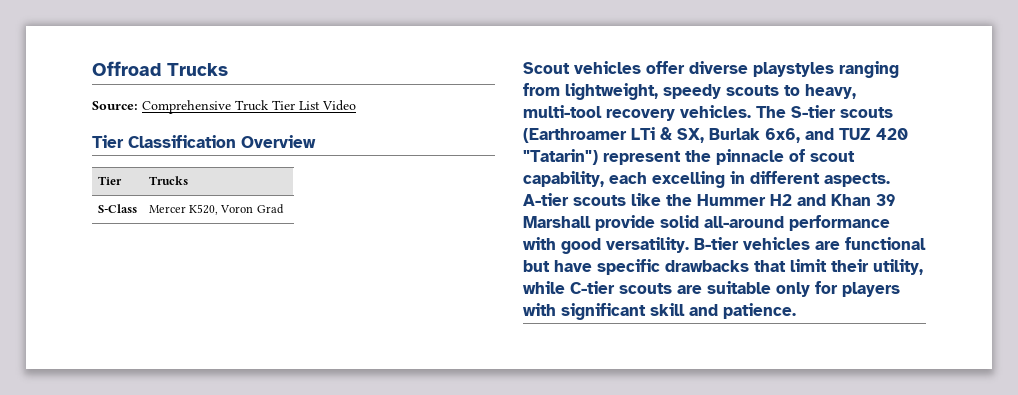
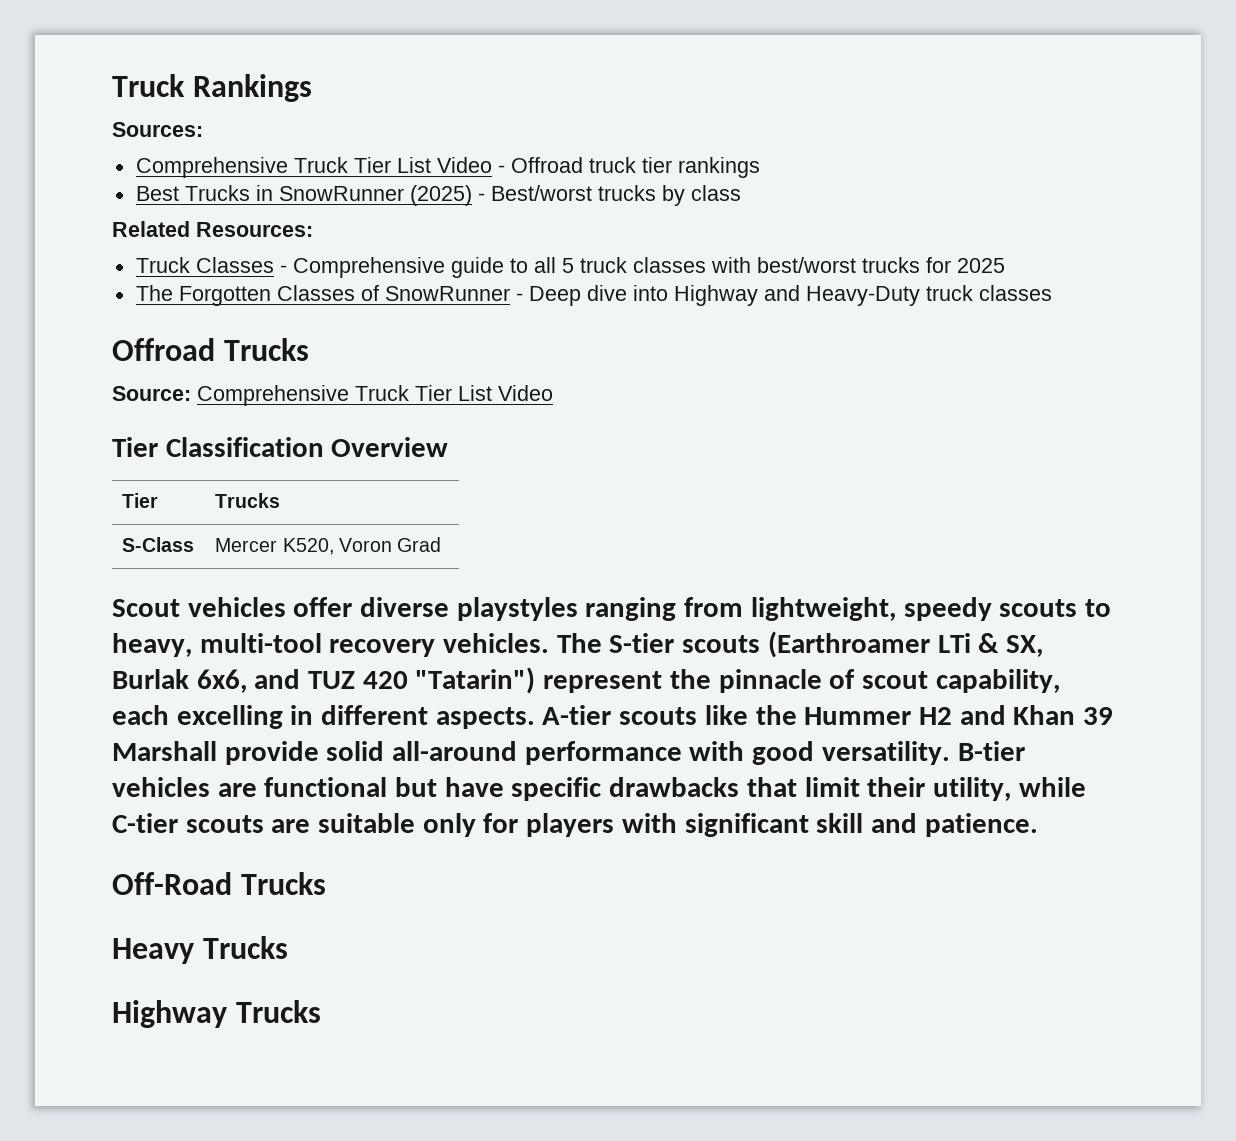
(92, 68) none -> [112,74,312,102] [112,122,203,137] [135,157,760,178] [135,185,741,206] [112,221,313,237] [135,257,1005,278] [135,285,1052,306] Truck Rankings // Sources: // Comprehensive Truck Tier List Video - Offroad truck tier rankings // Best Trucks in SnowRunner (2025) - Best/worst trucks by class // Related Resources: // Truck Classes - Comprehensive guide to all 5 truck classes with best/worst trucks for 2025 // The Forgotten Classes of SnowRunner - Deep dive into Highway and Heavy-Duty truck classes //
(796, 311) none -> [112,872,326,895] [112,936,288,964] [112,1000,321,1028] // Off-Road Trucks // Heavy Trucks // Highway Trucks

